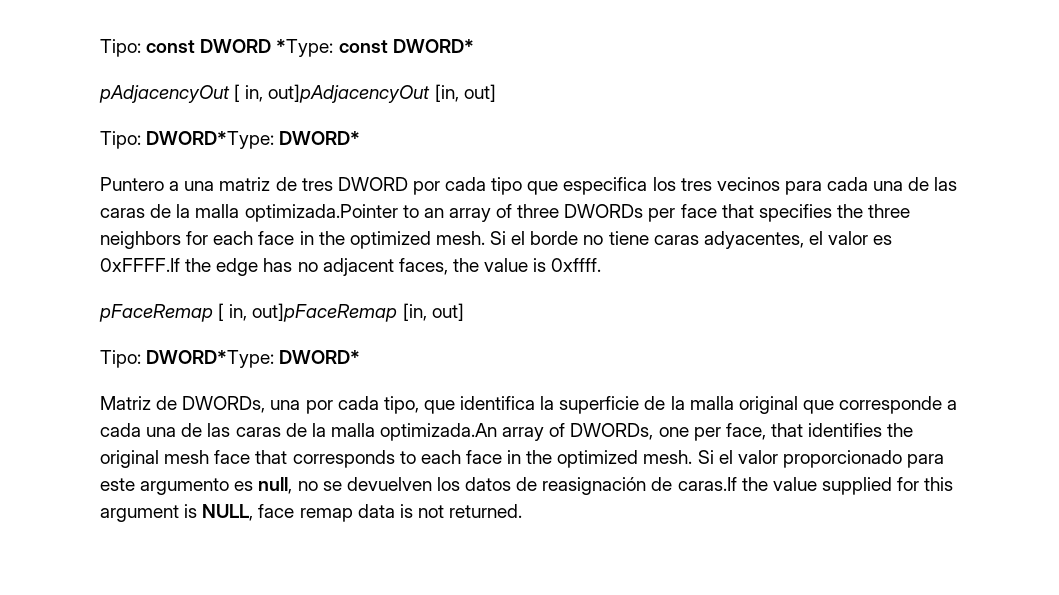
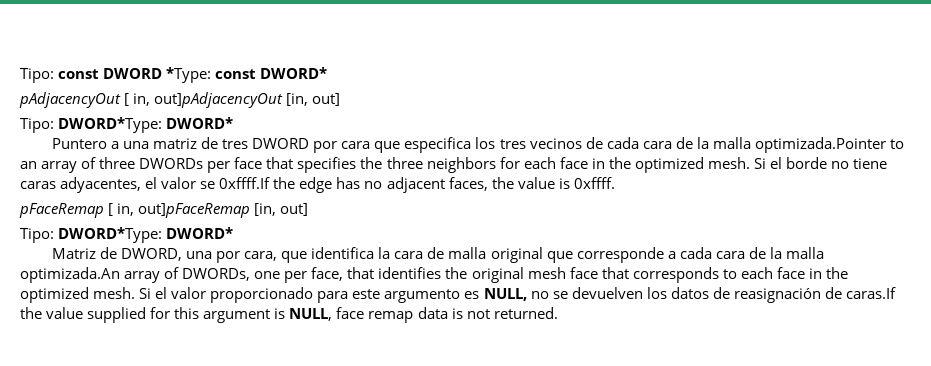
[445,177,523,195] cada tipo -> [341,141,371,149] cara
[784,177,958,195] [100,208,145,218] para cada una de las caras -> [585,137,672,149] de cada cara
[873,235,893,245] [100,258,180,272] es 0xFFFF.If -> [200,177,271,189] se 0xffff.If
[182,396,266,413] DWORDs, -> [120,248,182,261] DWORD,
[337,396,419,414] cada tipo, -> [244,251,278,261] cara,
[559,396,685,414] superficie de la -> [394,247,445,259] cara de
[146,423,281,437] una de las caras -> [715,251,745,259] cara
[258,477,293,494] null, -> [483,288,527,301] NULL,

